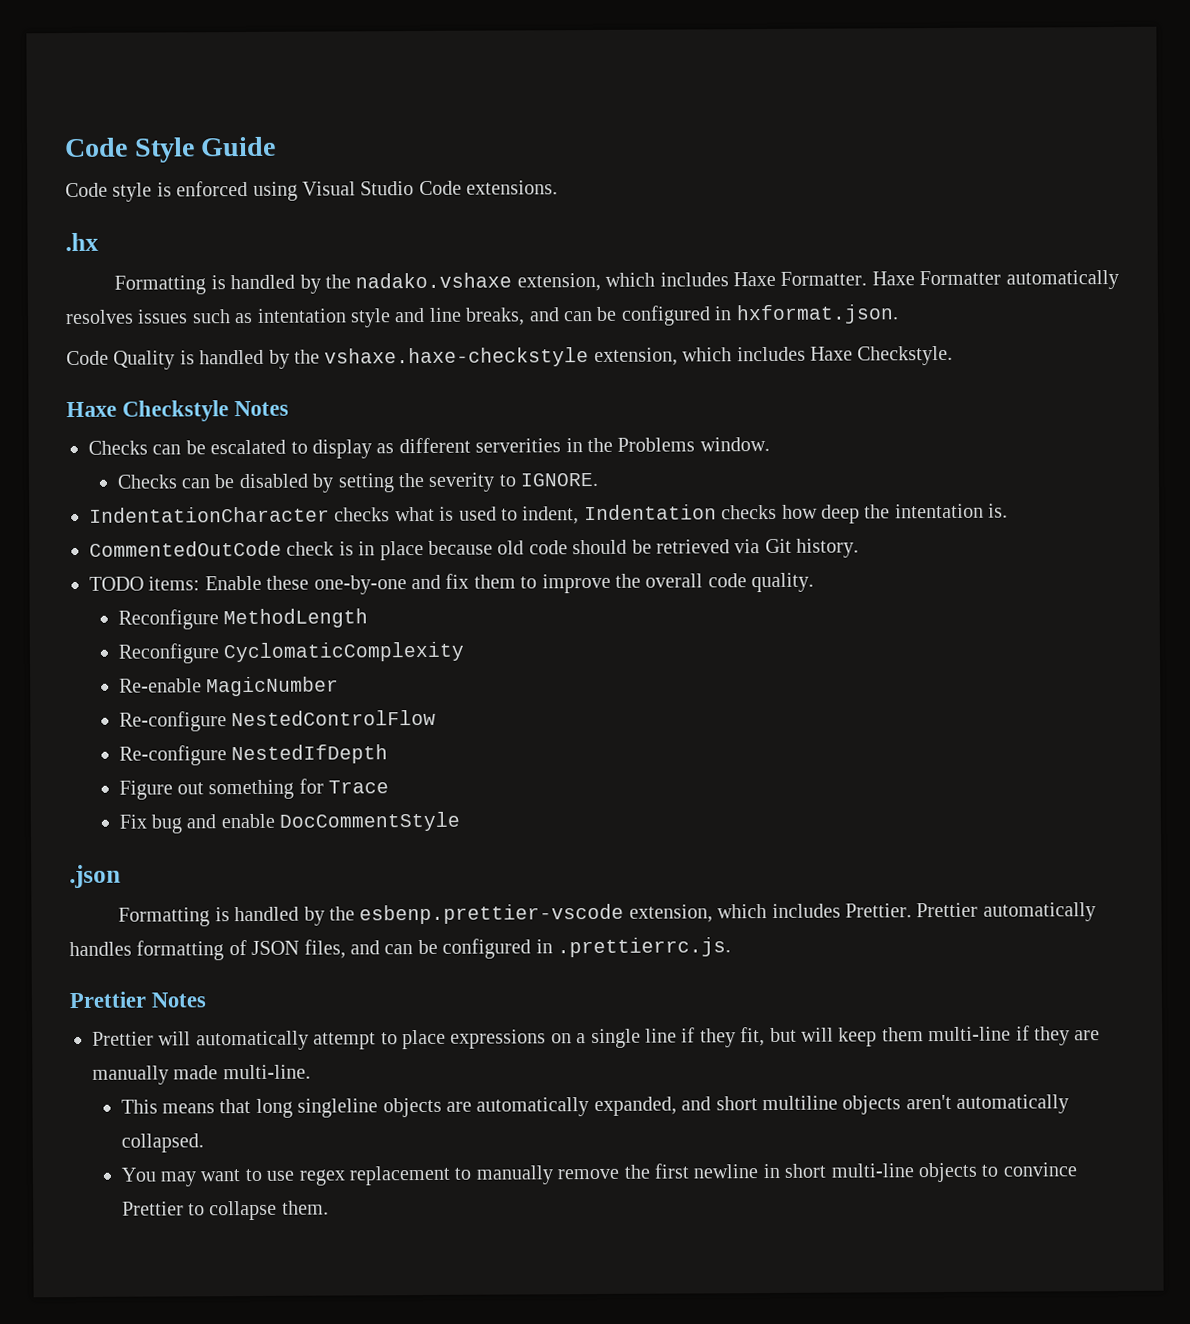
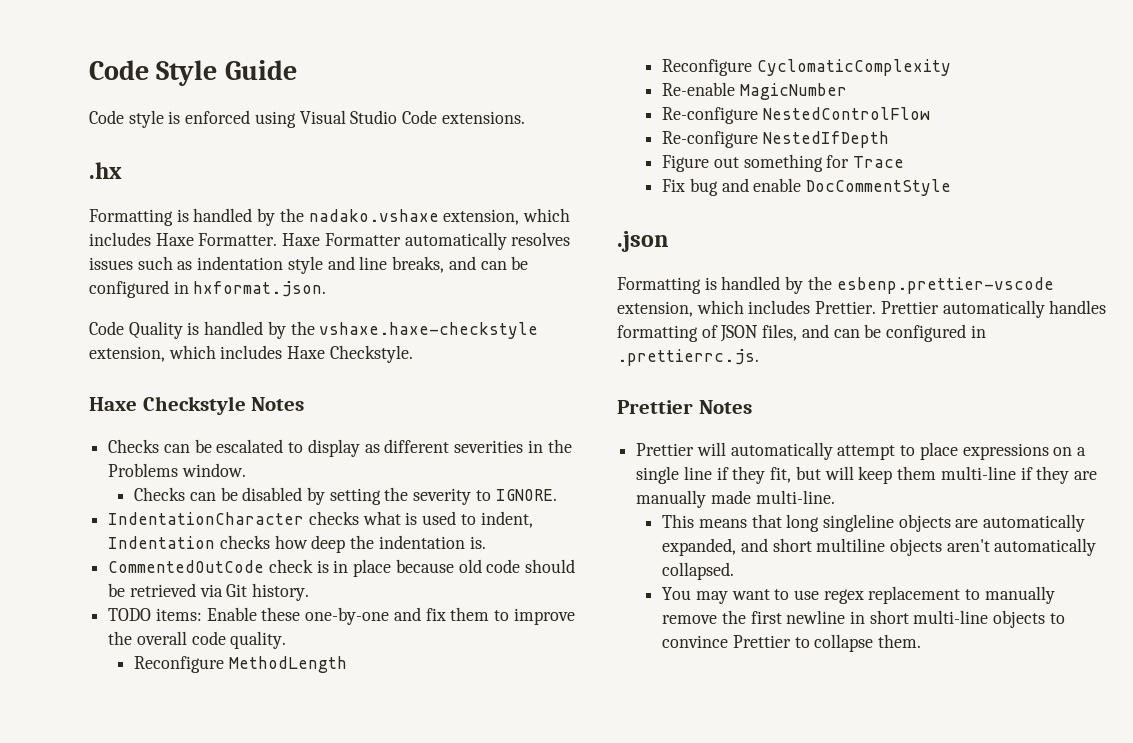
[256,308,347,323] intentation -> [197,256,284,270] indentation
[475,438,562,453] serverities -> [454,440,524,453] severities
[894,503,984,519] intentation -> [378,535,465,549] indentation

